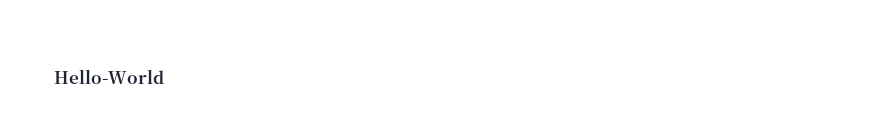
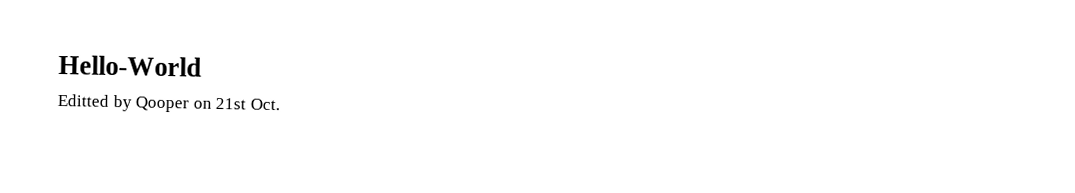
(164, 76) none -> [57,93,280,113] // Editted by Qooper on 21st Oct.

